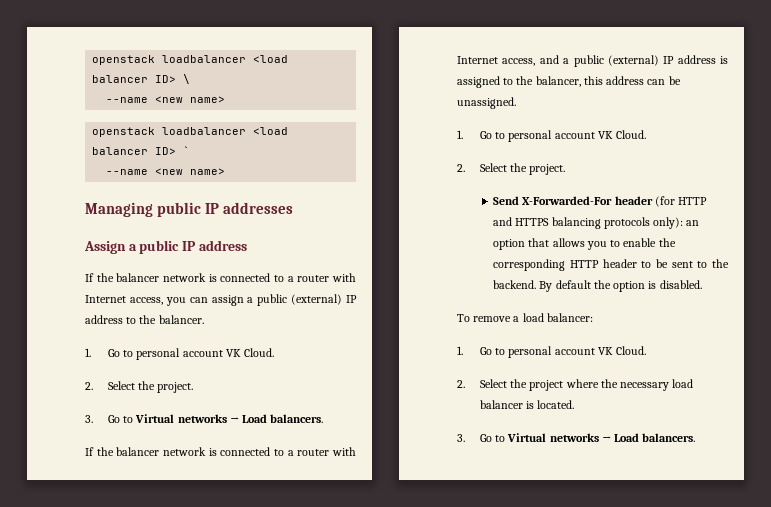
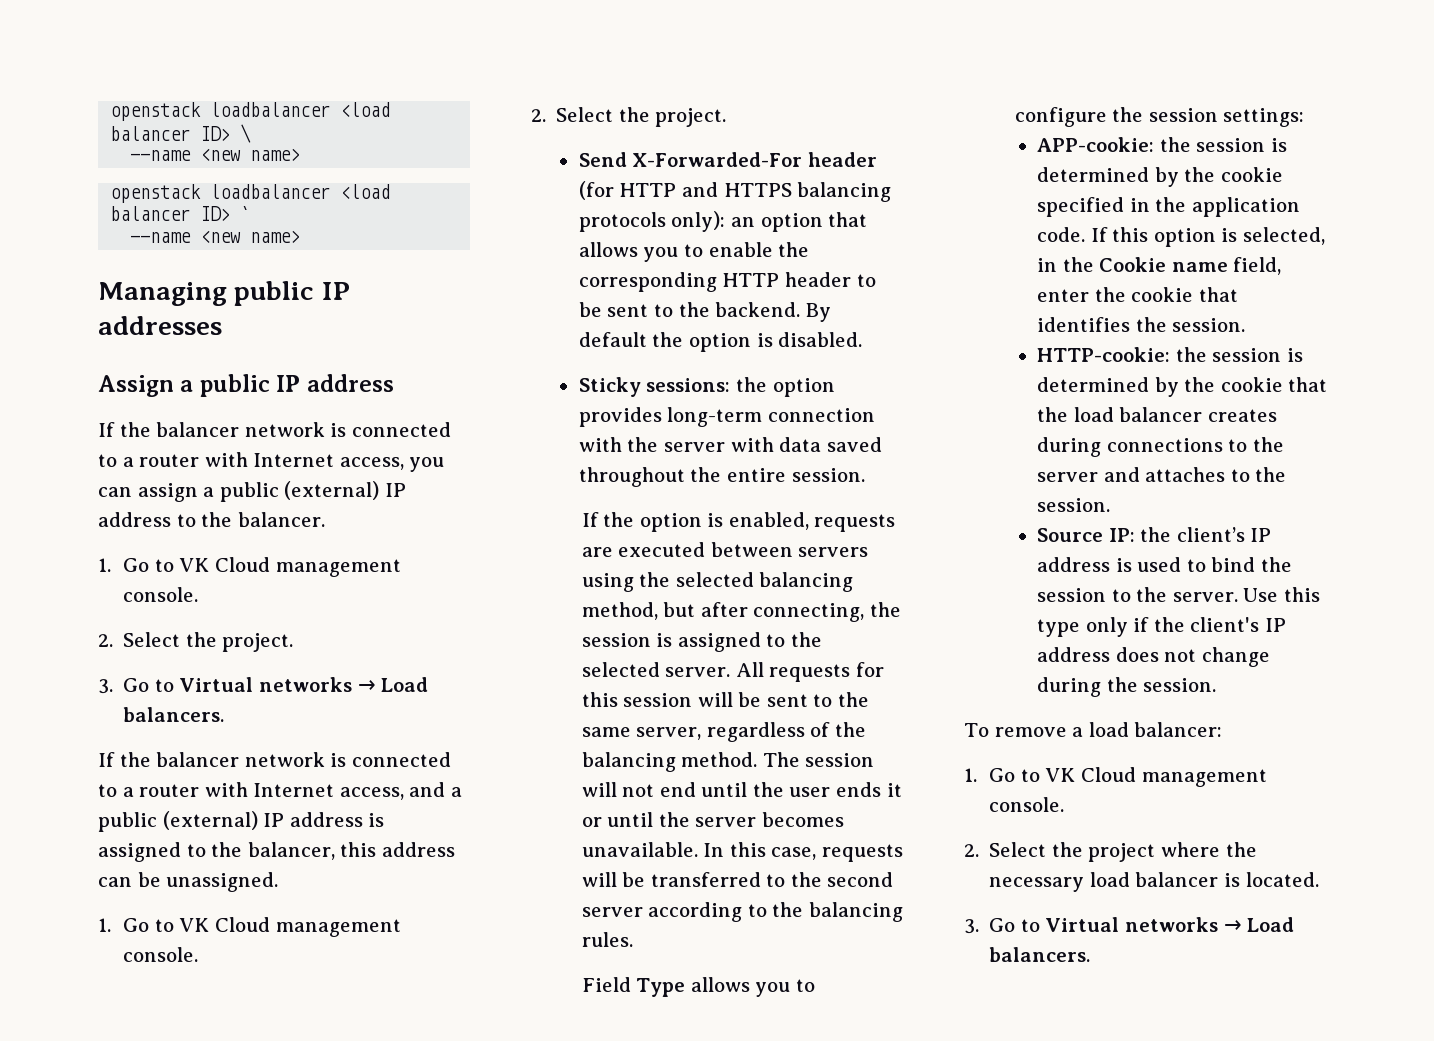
[136,348,275,360] personal account VK Cloud. -> [179,557,401,577] [123,587,199,602] VK Cloud management console.
[508,130,647,142] personal account VK Cloud. -> [179,917,401,937] [123,947,199,962] VK Cloud management console.
(702, 284) none -> [578,377,835,397] [578,407,876,427] [578,437,882,452] [578,467,865,487] [581,512,896,532] [581,542,869,557] [581,572,854,592] [581,602,901,622] [581,632,822,652] [581,662,884,682] [581,692,869,707] [581,722,866,742] [581,752,875,772] [581,782,902,797] [581,812,844,827] [581,842,903,862] [581,872,894,887] [581,902,903,922] [581,932,633,947] [581,977,815,997] [1014,107,1305,127] [1037,137,1287,152] [1037,167,1283,187] [1037,197,1300,217] [1037,227,1325,247] [1037,257,1282,275] [1037,287,1238,302] [1037,317,1246,332] [1037,347,1303,362] [1037,377,1328,397] [1037,407,1277,422] [1037,437,1284,457] [1037,467,1287,482] [1037,498,1111,512] [1037,527,1272,542] [1037,557,1292,572] [1037,587,1320,602] [1037,617,1286,637] [1037,647,1270,667] [1037,677,1217,697] // Sticky sessions: the option provides long-term connection with the server with data saved throughout the entire session. // If the option is enabled, requests are executed between servers using the selected balancing method, but after connecting, the session is assigned to the selected server. All requests for this session will be sent to the same server, regardless of the balancing method. The session will not end until the user ends it or until the server becomes unavailable. In this case, requests will be transferred to the second server according to the balancing rules. // Field Type allows you to configure the session settings: // APP-cookie: the session is determined by the cookie specified in the application code. If this option is selected, in the Cookie name field, enter the cookie that identifies the session. // HTTP-cookie: the session is determined by the cookie that the load balancer creates during connections to the server and attaches to the session. // Source IP: the client’s IP address is used to bind the session to the server. Use this type only if the client's IP address does not change during the session.
[508,346,647,358] personal account VK Cloud. -> [1045,767,1267,787] [989,797,1065,812] VK Cloud management console.

